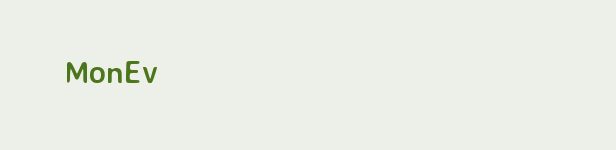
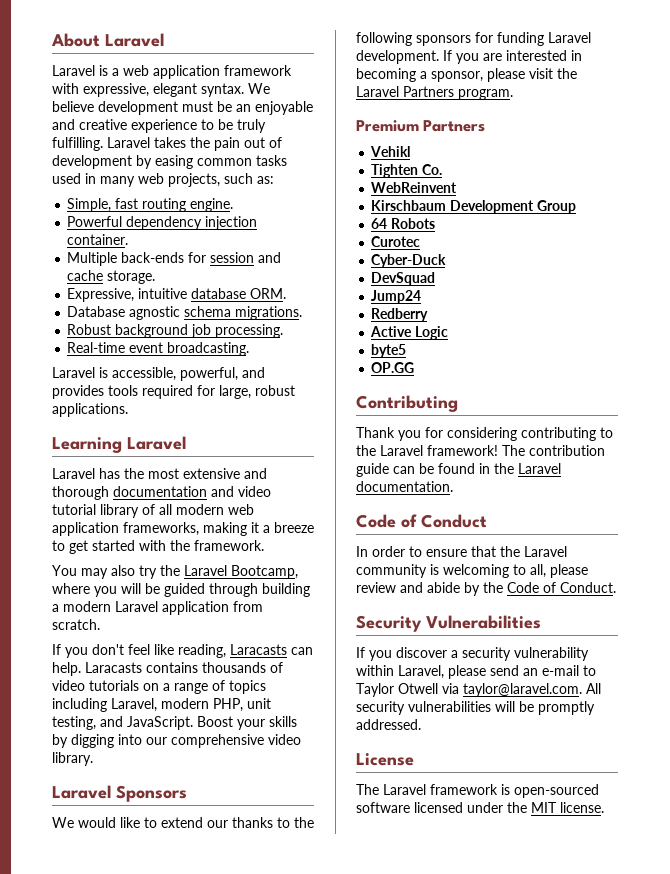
[64,61,158,83] MonEv -> [51,33,164,47] [52,65,292,79] [52,83,270,97] [52,101,313,115] [52,119,266,133] [52,137,282,151] [52,155,287,169] [52,173,274,187] [67,198,234,212] [67,216,258,230] [67,234,129,245] [67,252,282,266] [67,270,156,284] [67,288,287,302] [67,306,303,320] [67,324,284,338] [67,342,250,356] [52,367,265,381] [52,385,295,399] [52,403,128,417] [52,436,186,453] [52,468,267,479] [52,486,271,500] [52,504,254,518] [52,522,314,536] [52,540,264,554] [52,565,298,579] [52,583,310,597] [52,601,263,615] [52,619,100,630] [52,644,313,658] [52,662,283,676] [52,680,266,694] [52,698,271,712] [52,716,297,730] [52,734,301,748] [52,752,93,766] [52,785,187,802] [52,817,314,828] [356,32,591,46] [356,50,582,64] [356,68,577,82] [356,86,513,100] [356,120,486,132] [370,146,411,157] [371,164,443,178] [371,182,458,193] [371,200,577,214] [371,218,436,229] [371,236,421,247] [371,254,447,268] [371,272,436,286] [371,290,422,304] [371,308,429,322] [370,326,449,340] [371,344,407,358] [371,362,415,373] [356,395,458,412] [356,427,613,441] [356,445,605,456] [356,463,561,477] [356,481,453,492] [356,514,487,528] [356,546,567,557] [356,564,588,578] [356,582,616,596] [356,615,541,632] [356,647,589,661] [356,665,596,679] [356,683,601,697] [356,701,595,715] [356,719,421,730] [356,753,414,766] [356,784,599,798] [356,802,604,813] About Laravel // Laravel is a web application framework with expressive, elegant syntax. We believe development must be an enjoyable and creative experience to be truly fulfilling. Laravel takes the pain out of development by easing common tasks used in many web projects, such as: // Simple, fast routing engine. // Powerful dependency injection container. // Multiple back-ends for session and cache storage. // Expressive, intuitive database ORM. // Database agnostic schema migrations. // Robust background job processing. // Real-time event broadcasting. // Laravel is accessible, powerful, and provides tools required for large, robust applications. // Learning Laravel // Laravel has the most extensive and thorough documentation and video tutorial library of all modern web application frameworks, making it a breeze to get started with the framework. // You may also try the Laravel Bootcamp, where you will be guided through building a modern Laravel application from scratch. // If you don't feel like reading, Laracasts can help. Laracasts contains thousands of video tutorials on a range of topics including Laravel, modern PHP, unit testing, and JavaScript. Boost your skills by digging into our comprehensive video library. // Laravel Sponsors // We would like to extend our thanks to the following sponsors for funding Laravel development. If you are interested in becoming a sponsor, please visit the Laravel Partners program. // Premium Partners // Vehikl // Tighten Co. // WebReinvent // Kirschbaum Development Group // 64 Robots // Curotec // Cyber-Duck // DevSquad // Jump24 // Redberry // Active Logic // byte5 // OP.GG // Contributing // Thank you for considering contributing to the Laravel framework! The contribution guide can be found in the Laravel documentation. // Code of Conduct // In order to ensure that the Laravel community is welcoming to all, please review and abide by the Code of Conduct. // Security Vulnerabilities // If you discover a security vulnerability within Laravel, please send an e-mail to Taylor Otwell via taylor@laravel.com. All security vulnerabilities will be promptly addressed. // License // The Laravel framework is open-sourced software licensed under the MIT license.

